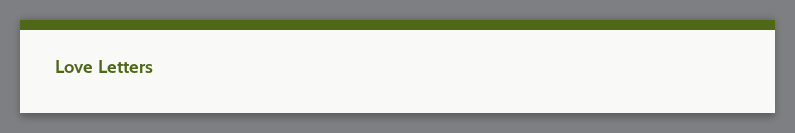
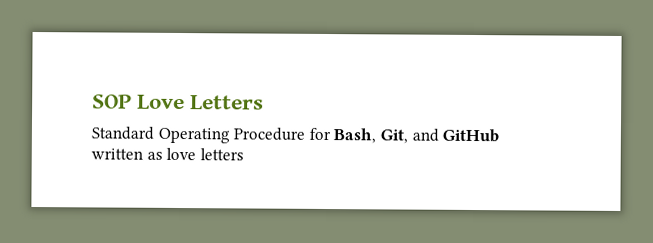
(55, 66) none -> [92,94,132,109] SOP
(153, 66) none -> [91,126,500,144] [91,147,244,161] // Standard Operating Procedure for Bash, Git, and GitHub written as love letters

